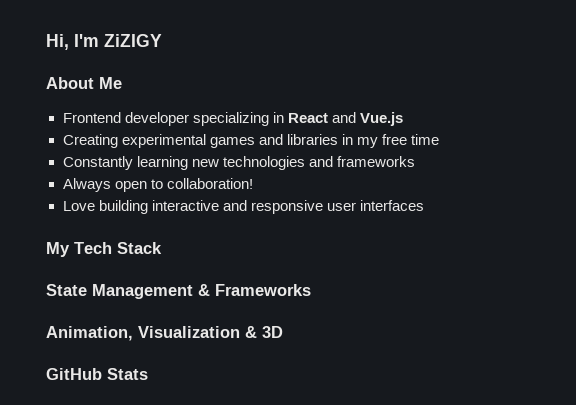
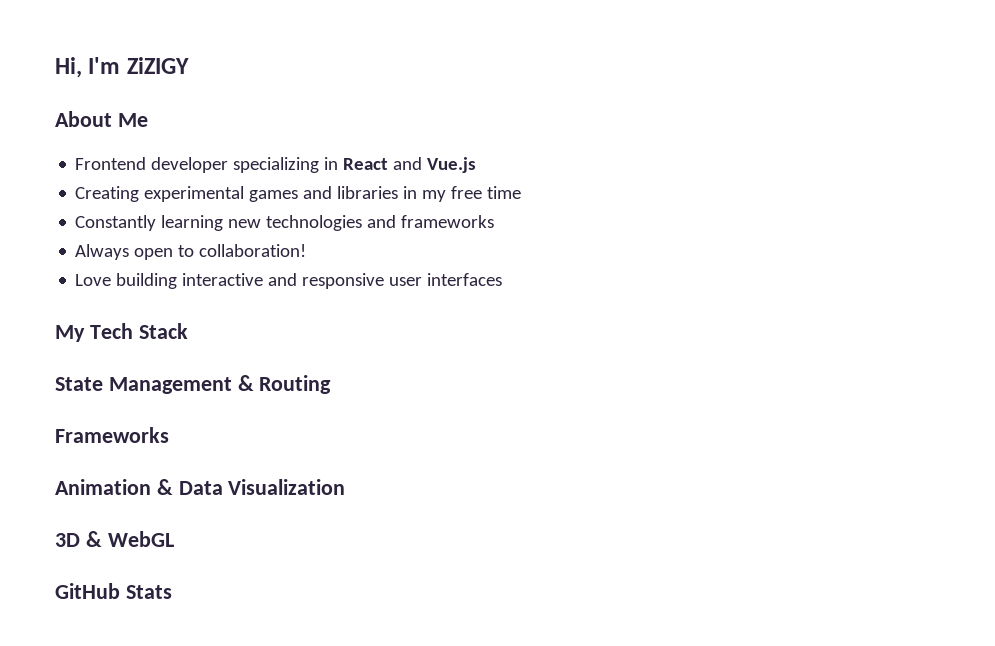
(210, 290) none -> [259,375,332,394] Routing //
[46,326,283,341] Animation, Visualization & 3D -> [55,479,346,495] [55,531,174,547] Animation & Data Visualization // 3D & WebGL

